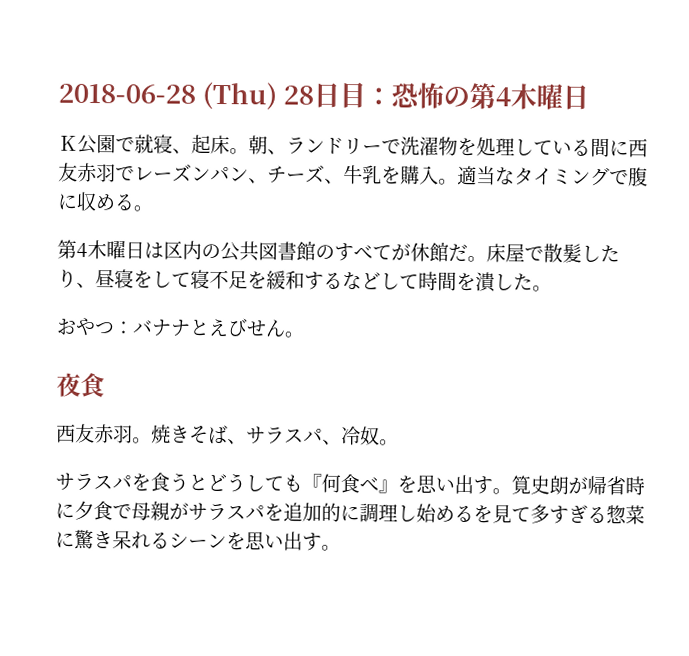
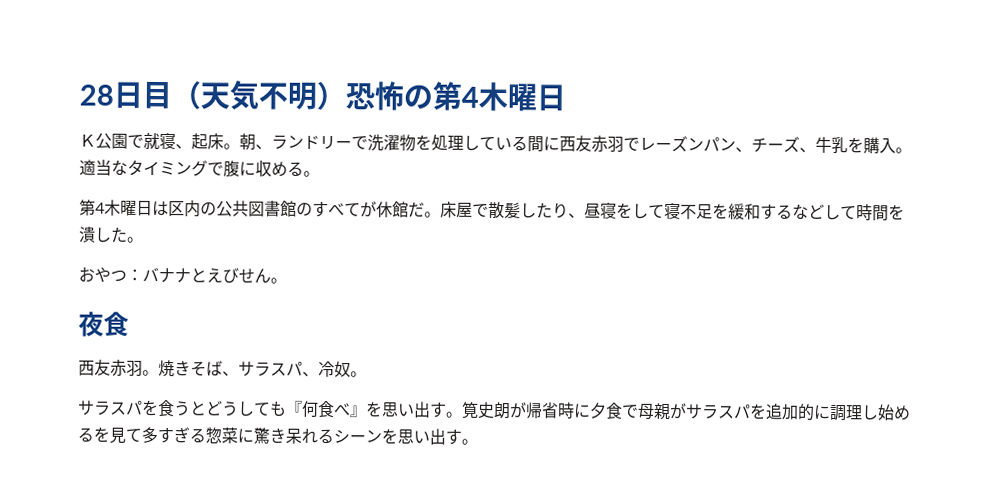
[58,81,393,110] 2018-06-28 (Thu) 28日目： -> [79,80,346,111] 28日目（天気不明）

